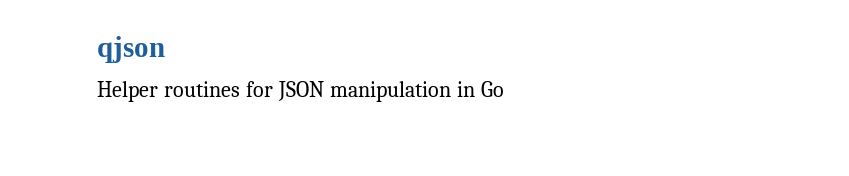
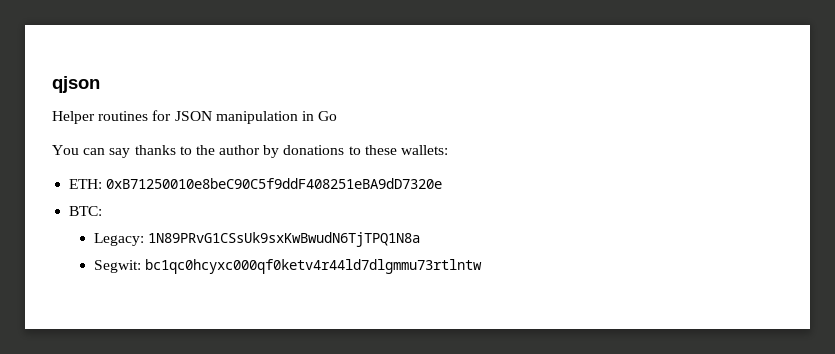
(504, 89) none -> [52,145,449,158] [69,178,443,189] [69,206,103,216] [94,232,421,247] [94,259,483,274] // You can say thanks to the author by donations to these wallets: // ETH: 0xB71250010e8beC90C5f9ddF408251eBA9dD7320e // BTC: // Legacy: 1N89PRvG1CSsUk9sxKwBwudN6TjTPQ1N8a // Segwit: bc1qc0hcyxc000qf0ketv4r44ld7dlgmmu73rtlntw

